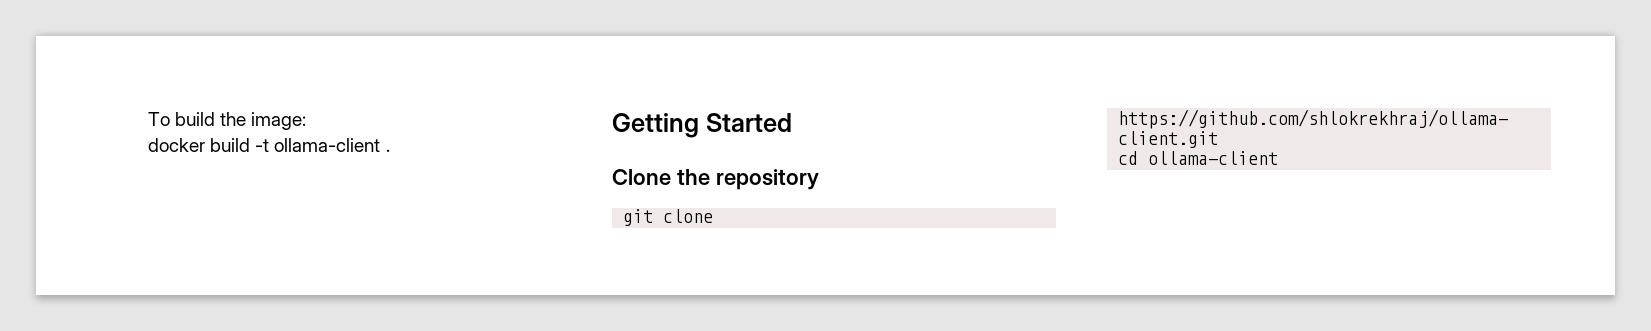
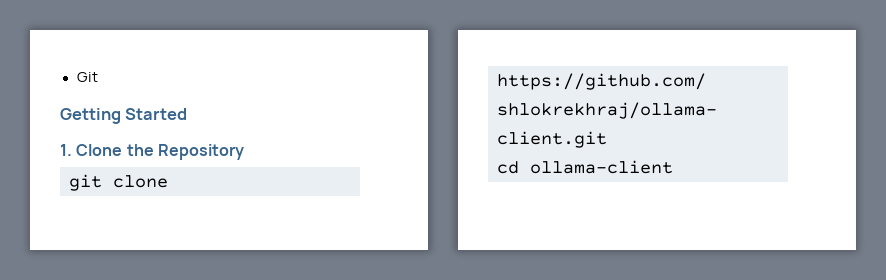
[147,112,307,130] [147,138,390,152] To build the image: // docker build -t ollama-client . -> [76,72,98,82] Git
(792, 122) none -> [60,144,72,156] 1.
[715,169,819,190] repository -> [157,144,244,160] Repository

